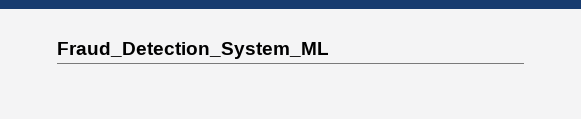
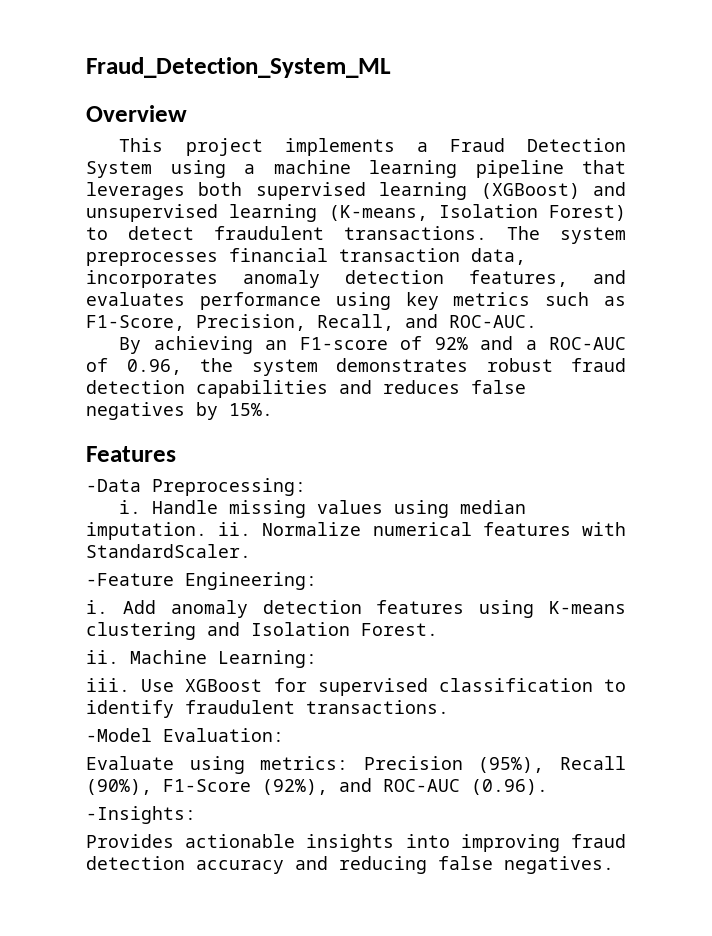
(329, 50) none -> [86,105,187,122] [119,138,626,156] [86,160,626,178] [86,182,626,200] [86,204,626,222] [86,226,626,244] [86,248,526,266] [86,270,626,288] [86,292,626,310] [86,314,537,331] [119,336,626,354] [86,358,626,376] [86,380,526,398] [86,402,273,420] [86,446,176,462] [86,478,306,496] [119,500,527,518] [86,522,626,540] [86,544,251,558] [86,572,317,590] [86,600,626,618] [86,622,438,640] [86,650,317,668] [86,678,626,696] [86,700,449,718] [86,728,284,742] [86,756,626,774] [86,778,548,795] [86,806,196,824] [86,834,626,852] [86,856,614,874] // Overview // This project implements a Fraud Detection System using a machine learning pipeline that leverages both supervised learning (XGBoost) and unsupervised learning (K-means, Isolation Forest) to detect fraudulent transactions. The system preprocesses financial transaction data, incorporates anomaly detection features, and evaluates performance using key metrics such as F1-Score, Precision, Recall, and ROC-AUC. // By achieving an F1-score of 92% and a ROC-AUC of 0.96, the system demonstrates robust fraud detection capabilities and reduces false negatives by 15%. // Features // -Data Preprocessing: // i. Handle missing values using median imputation. ii. Normalize numerical features with StandardScaler. // -Feature Engineering: // i. Add anomaly detection features using K-means clustering and Isolation Forest. // ii. Machine Learning: // iii. Use XGBoost for supervised classification to identify fraudulent transactions. // -Model Evaluation: // Evaluate using metrics: Precision (95%), Recall (90%), F1-Score (92%), and ROC-AUC (0.96). // -Insights: // Provides actionable insights into improving fraud detection accuracy and reducing false negatives.

